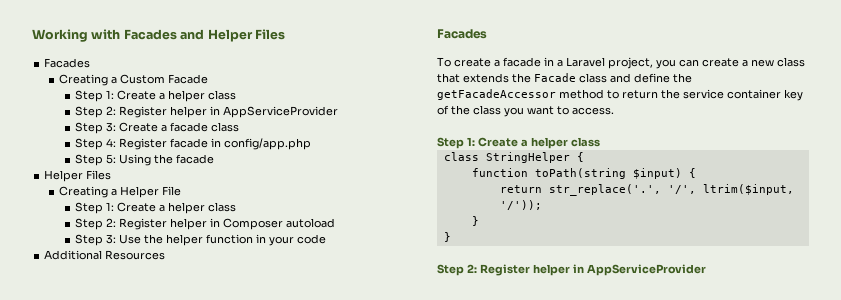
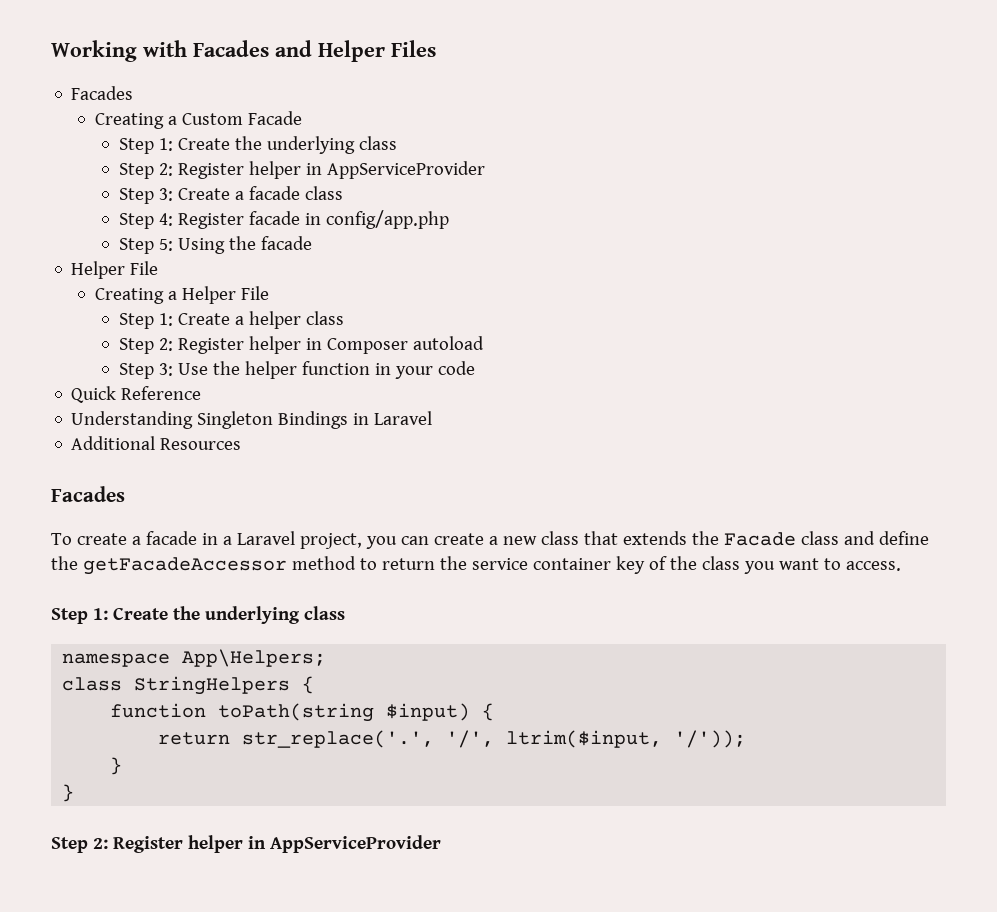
[158,90,205,102] a helper -> [234,136,355,154] the underlying
[86,170,112,180] Files -> [130,261,159,275] File
(326, 239) none -> [71,386,202,403] [71,411,433,429] // Quick Reference // Understanding Singleton Bindings in Laravel
[520,137,600,149] [443,152,570,163] a helper class // class StringHelper -> [173,606,345,624] [62,649,327,667] [62,676,291,695] the underlying class // namespace App\Helpers; // class StringHelpers

